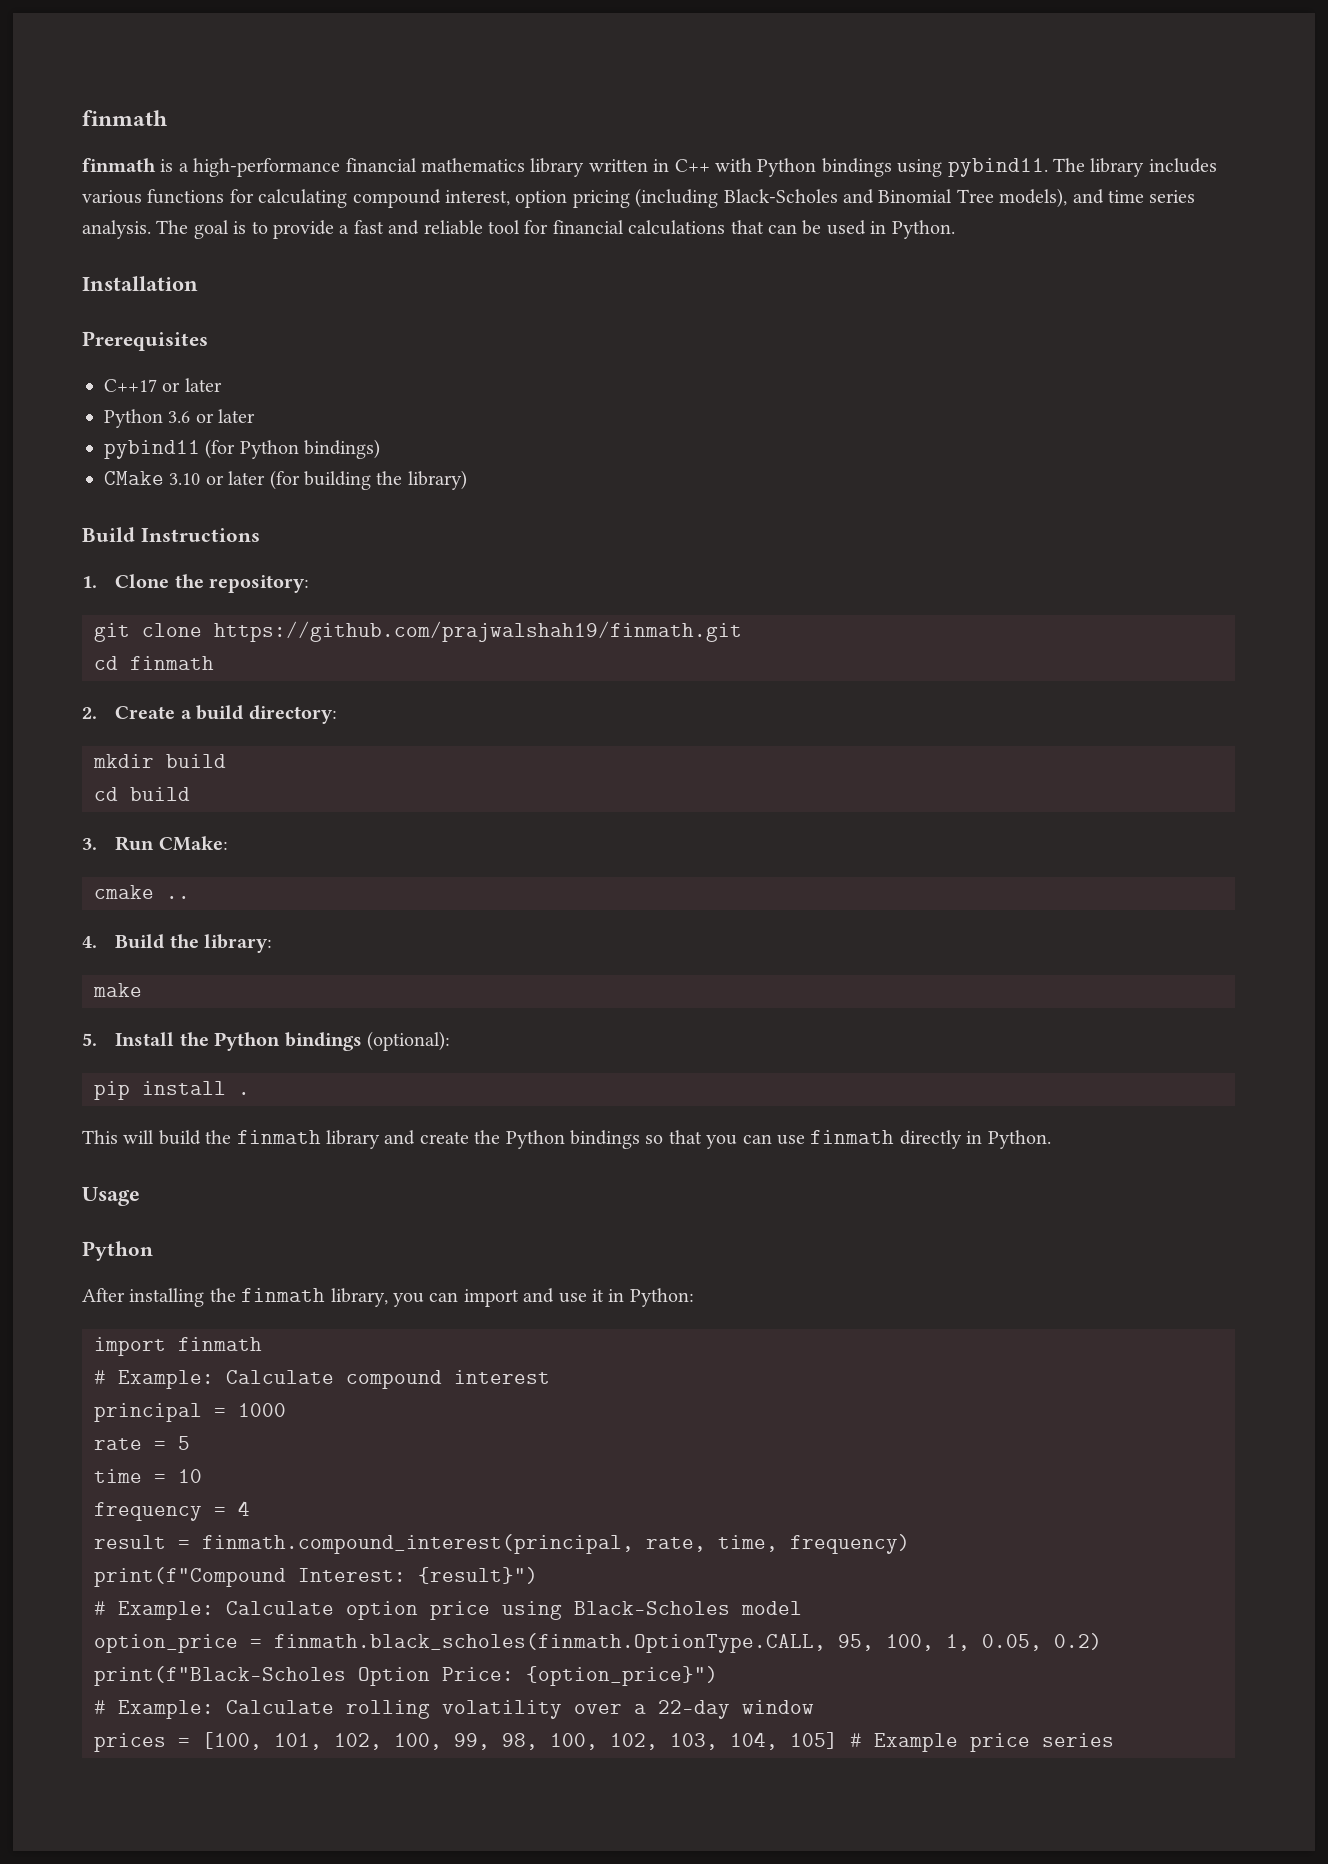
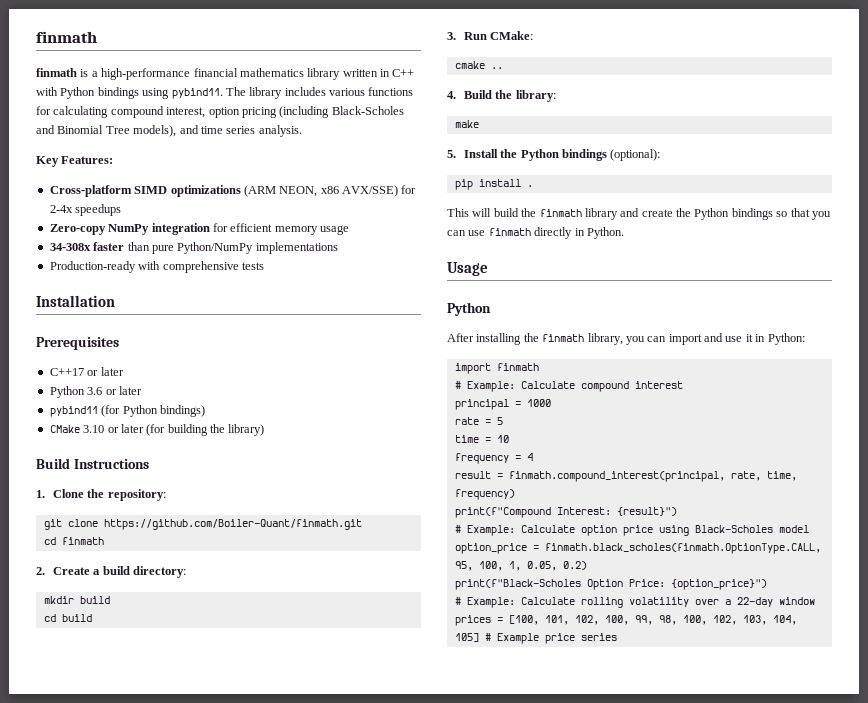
[156,220,955,239] The goal is to provide a fast and reliable tool for financial calculations that can be used in Python. -> [36,156,114,167] [49,185,417,197] [49,204,122,216] [49,223,349,235] [49,242,338,254] [49,261,264,273] // Key Features: // Cross-platform SIMD optimizations (ARM NEON, x86 AVX/SSE) for 2-4x speedups // Zero-copy NumPy integration for efficient memory usage // 34-308x faster than pure Python/NumPy implementations // Production-ready with comprehensive tests
[214,621,742,642] https://github.com/prajwalshah19/finmath.git -> [103,519,362,530] https://github.com/Boiler-Quant/finmath.git

